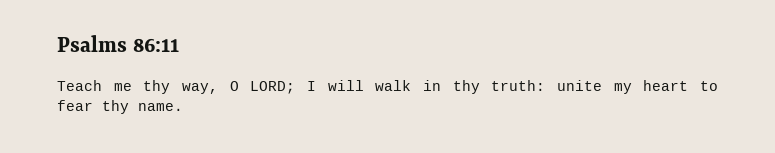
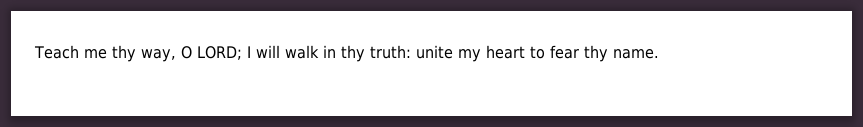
[57,35,180,52] Psalms 86:11 // -> (34, 52) none

